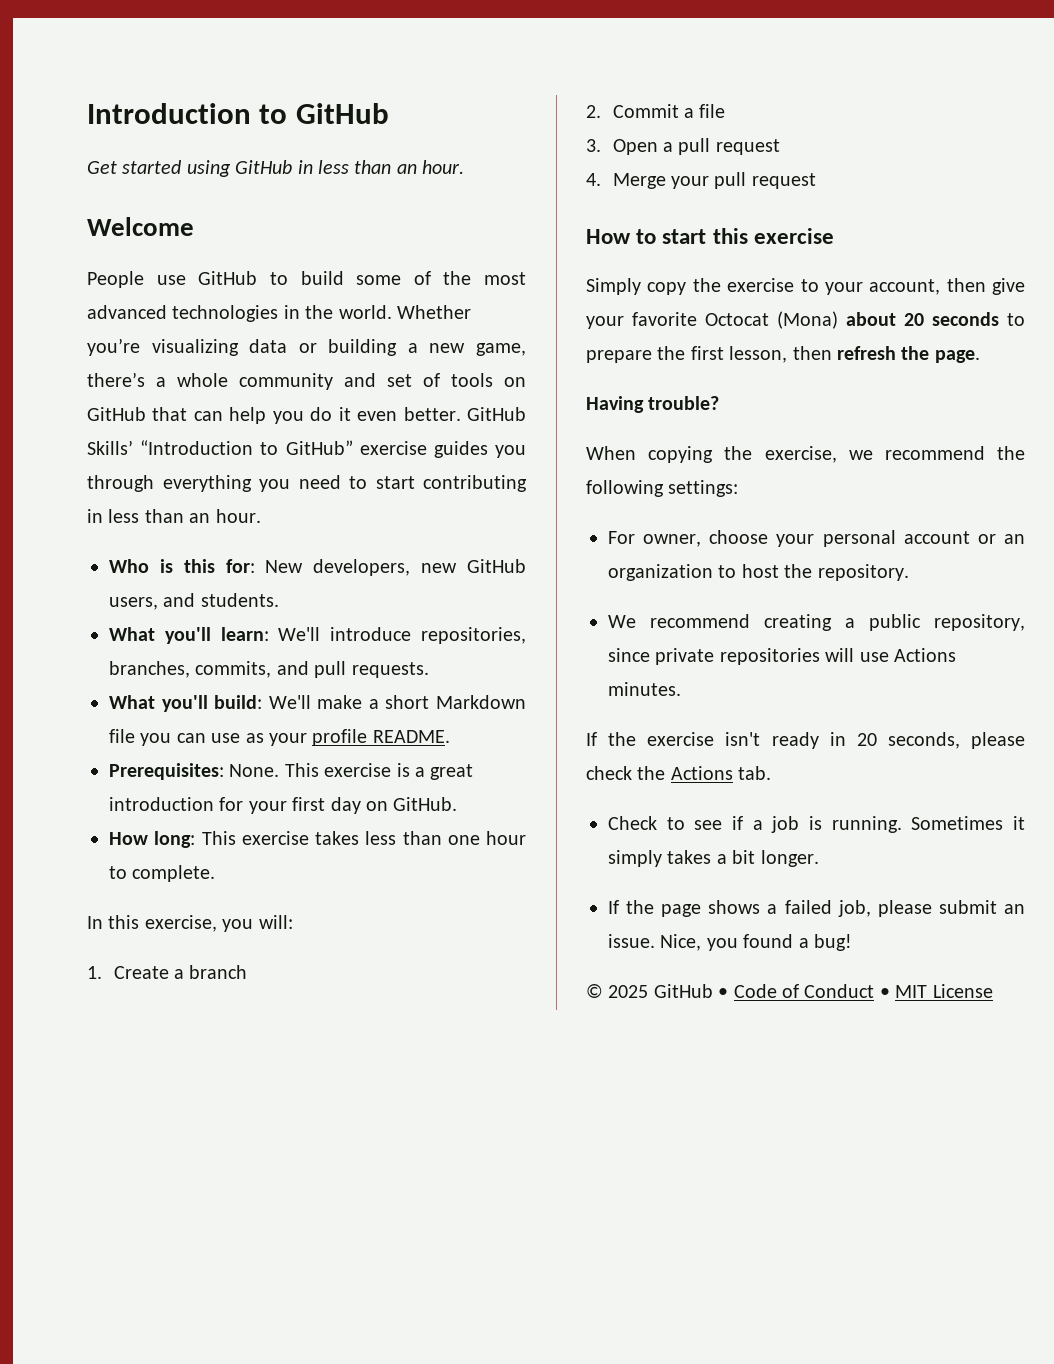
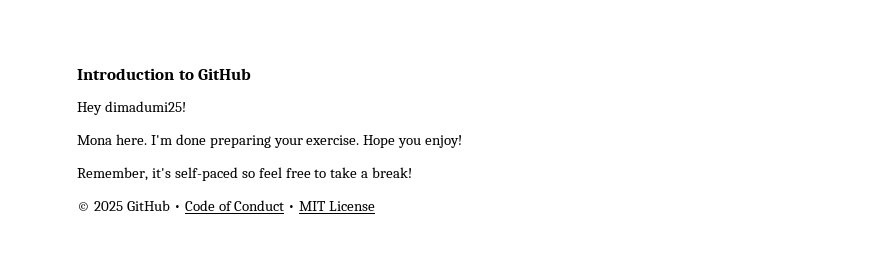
[87,160,465,177] [87,217,194,236] [87,271,526,288] [87,305,471,322] [87,338,526,356] [87,372,526,390] [87,407,526,424] [87,440,526,458] [87,475,527,492] [87,509,261,523] [109,559,526,576] [109,593,279,610] [109,627,526,644] [109,661,429,678] [109,695,526,712] [109,729,450,746] [109,763,474,780] [109,797,458,814] [109,831,526,848] [109,865,216,882] [87,915,293,932] [87,965,248,979] [586,104,726,118] [586,138,780,155] [586,172,816,189] [586,228,834,244] [586,278,1025,295] [586,311,1025,329] [586,346,980,363] [586,396,720,413] [586,446,1025,463] [586,480,739,497] [608,530,1025,547] [608,564,909,581] [608,614,1025,631] [608,648,956,665] [608,682,681,696] [586,732,1025,749] [586,766,772,780] [608,816,1025,833] [608,850,819,867] [608,900,1025,917] [608,934,852,951] Get started using GitHub in less than an hour. // Welcome // People use GitHub to build some of the most advanced technologies in the world. Whether you’re visualizing data or building a new game, there’s a whole community and set of tools on GitHub that can help you do it even better. GitHub Skills’ “Introduction to GitHub” exercise guides you through everything you need to start contributing in less than an hour. // Who is this for: New developers, new GitHub users, and students. // What you'll learn: We'll introduce repositories, branches, commits, and pull requests. // What you'll build: We'll make a short Markdown file you can use as your profile README. // Prerequisites: None. This exercise is a great introduction for your first day on GitHub. // How long: This exercise takes less than one hour to complete. // In this exercise, you will: // 1. Create a branch // 2. Commit a file // 3. Open a pull request // 4. Merge your pull request // How to start this exercise // Simply copy the exercise to your account, then give your favorite Octocat (Mona) about 20 seconds to prepare the first lesson, then refresh the page. // Having trouble? // When copying the exercise, we recommend the following settings: // For owner, choose your personal account or an organization to host the repository. // We recommend creating a public repository, since private repositories will use Actions minutes. // If the exercise isn't ready in 20 seconds, please check the Actions tab. // Check to see if a job is running. Sometimes it simply takes a bit longer. // If the page shows a failed job, please submit an issue. Nice, you found a bug! -> [77,101,186,115] [77,134,463,148] [77,167,413,181] Hey dimadumi25! // Mona here. I'm done preparing your exercise. Hope you enjoy! // Remember, it's self-paced so feel free to take a break!

